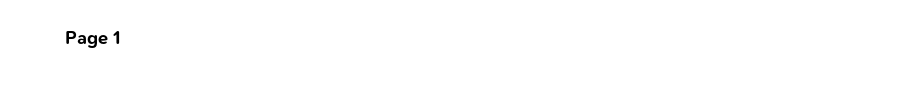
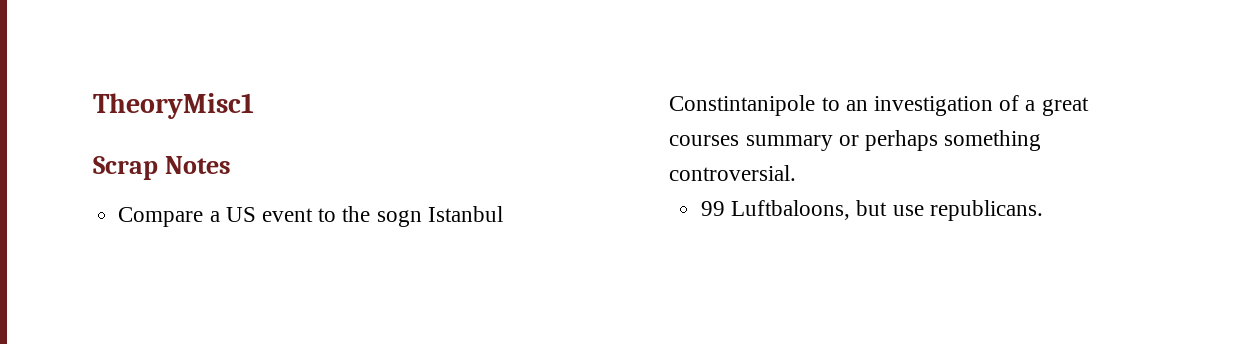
[65,31,121,48] Page 1 -> [93,93,254,119] [93,156,231,180] [118,206,503,227] [669,95,1089,116] [669,130,1042,151] [669,165,797,181] [701,200,1043,221] TheoryMisc1 // Scrap Notes // Compare a US event to the sogn Istanbul Constintanipole to an investigation of a great courses summary or perhaps something controversial. // 99 Luftbaloons, but use republicans.

